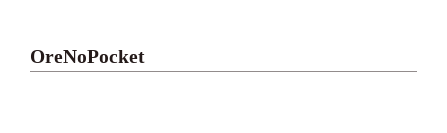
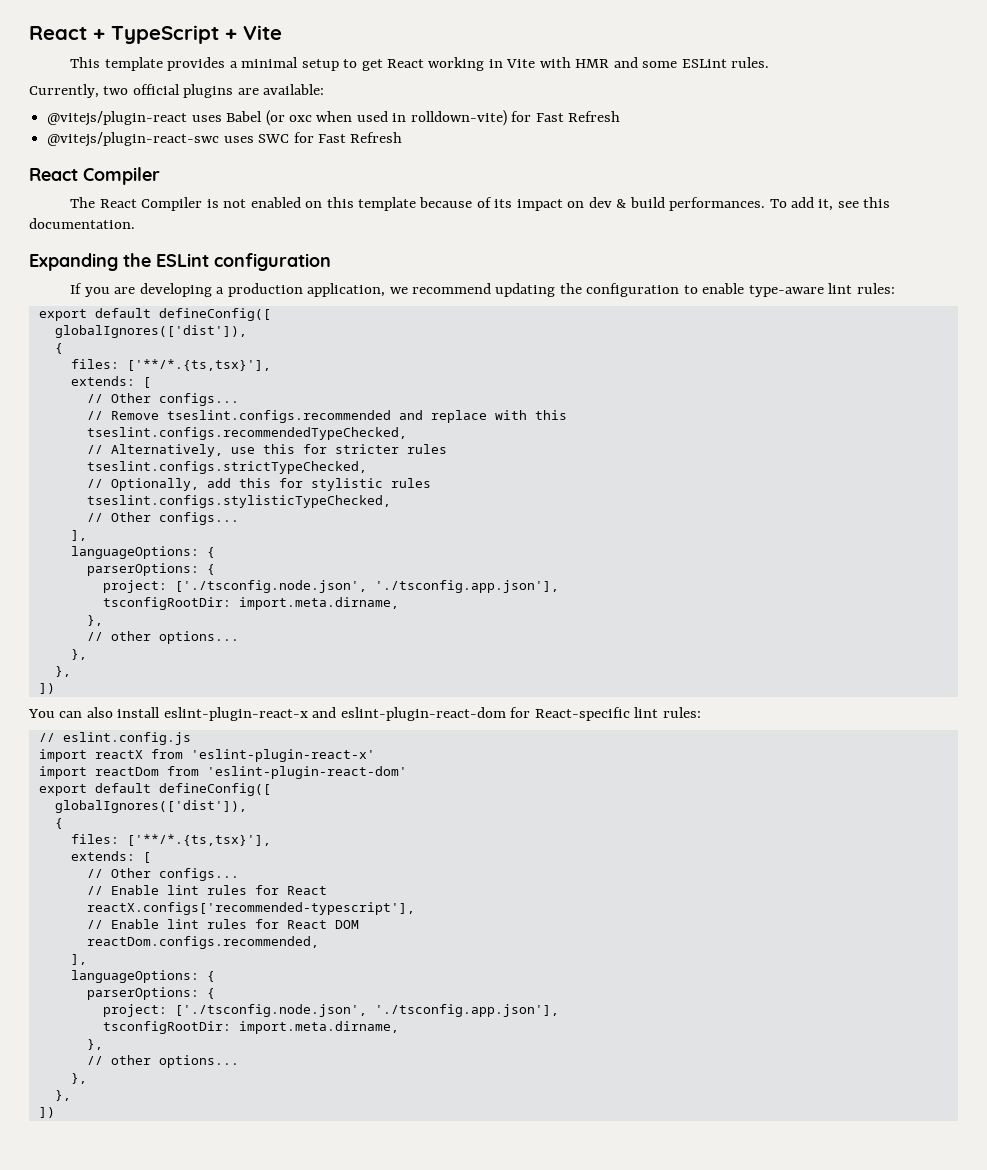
[30,50,145,63] OreNoPocket -> [29,25,282,44] [70,57,770,71] [29,84,325,98] [47,110,621,126] [47,132,403,147] [29,167,160,185] [70,197,891,211] [29,218,135,229] [29,253,331,271] [70,283,895,297] [38,308,271,321] [54,325,247,338] [54,343,63,354] [70,359,271,371] [70,376,151,388] [86,393,239,406] [86,410,567,423] [86,427,407,440] [86,444,447,457] [86,461,367,474] [86,478,431,491] [86,495,391,508] [86,512,239,525] [70,530,87,541] [70,546,215,559] [86,563,215,576] [102,580,559,593] [102,597,399,610] [86,615,103,626] [86,631,239,644] [70,649,87,660] [54,666,71,677] [38,683,55,694] [28,707,701,721] [38,732,191,745] [38,749,375,762] [38,766,407,779] [38,783,271,796] [54,800,247,813] [54,818,63,829] [70,834,271,846] [70,851,151,863] [86,868,239,881] [86,885,327,895] [86,902,415,915] [86,919,359,929] [86,936,319,949] [70,954,87,965] [70,970,215,983] [86,987,215,1000] [102,1004,559,1017] [102,1021,399,1034] [86,1039,103,1050] [86,1055,239,1068] [70,1073,87,1084] [54,1090,71,1101] [38,1107,55,1118] React + TypeScript + Vite // This template provides a minimal setup to get React working in Vite with HMR and some ESLint rules. // Currently, two official plugins are available: // @vitejs/plugin-react uses Babel (or oxc when used in rolldown-vite) for Fast Refresh // @vitejs/plugin-react-swc uses SWC for Fast Refresh // React Compiler // The React Compiler is not enabled on this template because of its impact on dev & build performances. To add it, see this documentation. // Expanding the ESLint configuration // If you are developing a production application, we recommend updating the configuration to enable type-aware lint rules: // export default defineConfig([ // globalIgnores(['dist']), // { // files: ['**/*.{ts,tsx}'], // extends: [ // // Other configs... // // Remove tseslint.configs.recommended and replace with this // tseslint.configs.recommendedTypeChecked, // // Alternatively, use this for stricter rules // tseslint.configs.strictTypeChecked, // // Optionally, add this for stylistic rules // tseslint.configs.stylisticTypeChecked, // // Other configs... // ], // languageOptions: { // parserOptions: { // project: ['./tsconfig.node.json', './tsconfig.app.json'], // tsconfigRootDir: import.meta.dirname, // }, // // other options... // }, // }, // ]) // You can also install eslint-plugin-react-x and eslint-plugin-react-dom for React-specific lint rules: // // eslint.config.js // import reactX from 'eslint-plugin-react-x' // import reactDom from 'eslint-plugin-react-dom' // export default defineConfig([ // globalIgnores(['dist']), // { // files: ['**/*.{ts,tsx}'], // extends: [ // // Other configs... // // Enable lint rules for React // reactX.configs['recommended-typescript'], // // Enable lint rules for React DOM // reactDom.configs.recommended, // ], // languageOptions: { // parserOptions: { // project: ['./tsconfig.node.json', './tsconfig.app.json'], // tsconfigRootDir: import.meta.dirname, // }, // // other options... // }, // }, // ])

